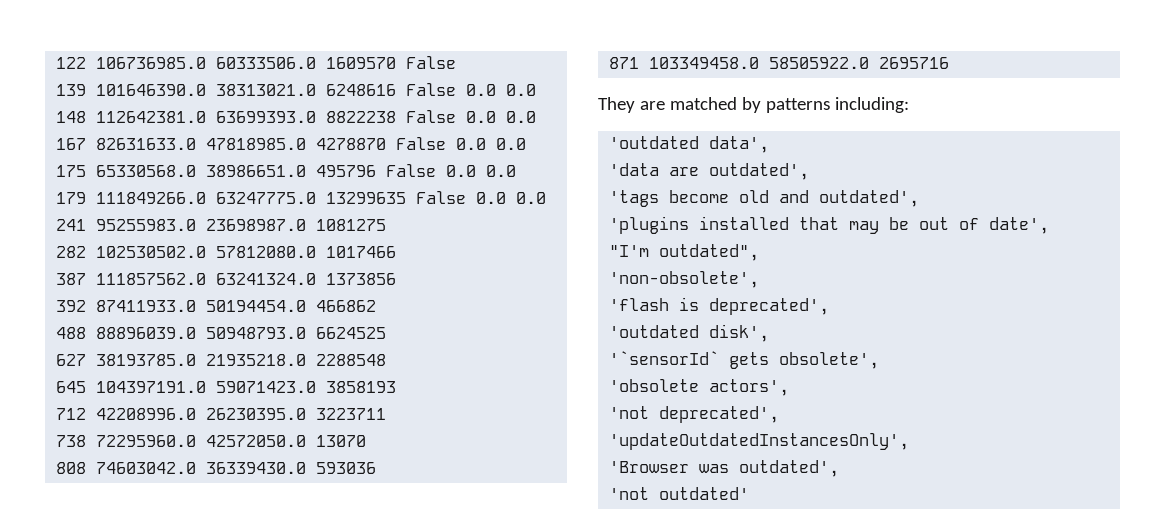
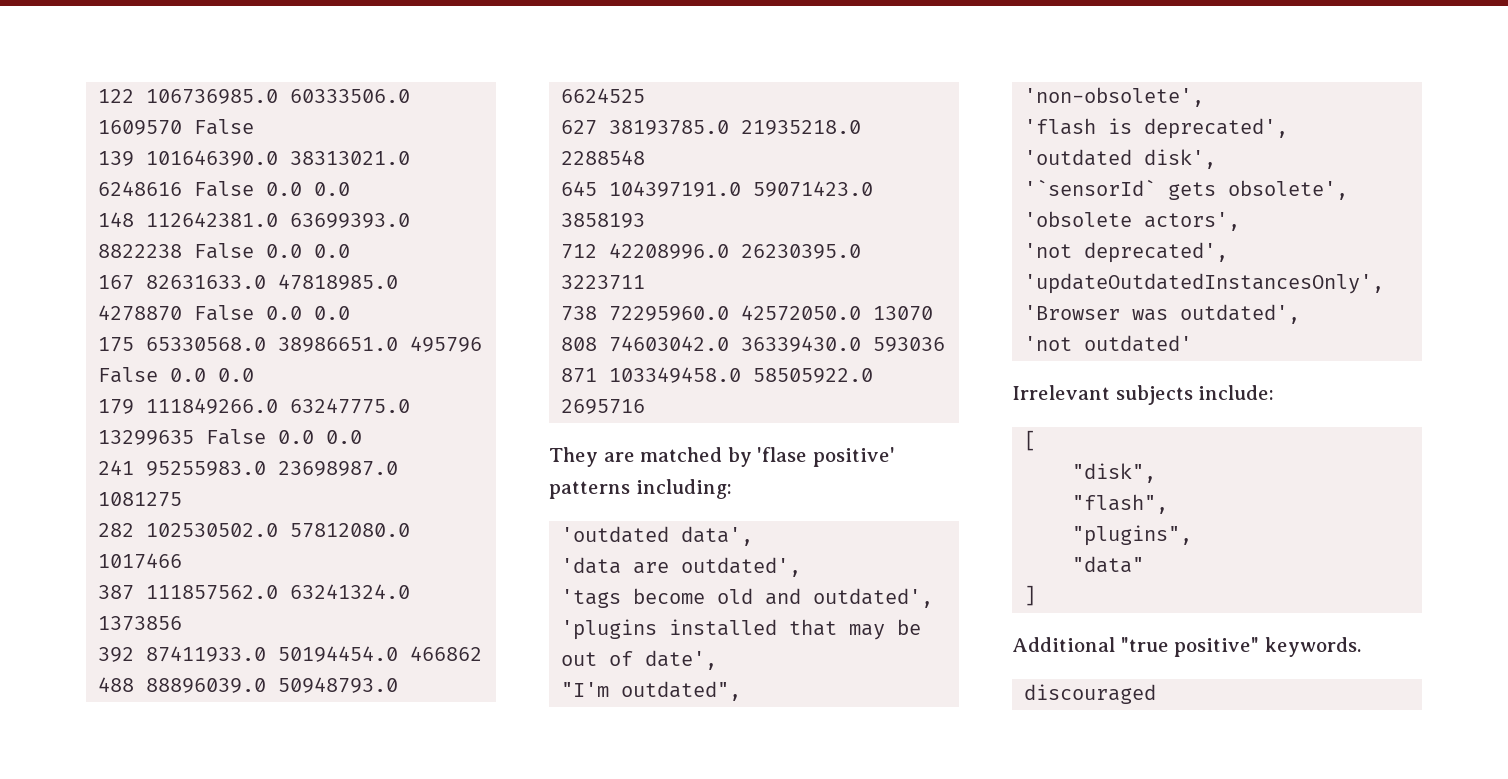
(761, 105) none -> [757,447,895,467] 'flase positive'
(750, 493) none -> [1012,385,1275,405] [1024,430,1037,451] [1072,463,1157,483] [1072,494,1169,514] [1072,525,1193,546] [1072,556,1145,573] [1024,585,1037,606] [1012,637,1361,657] [1024,684,1157,704] // Irrelevant subjects include: // [ // "disk", // "flash", // "plugins", // "data" // ] // Additional "true positive" keywords. // discouraged

